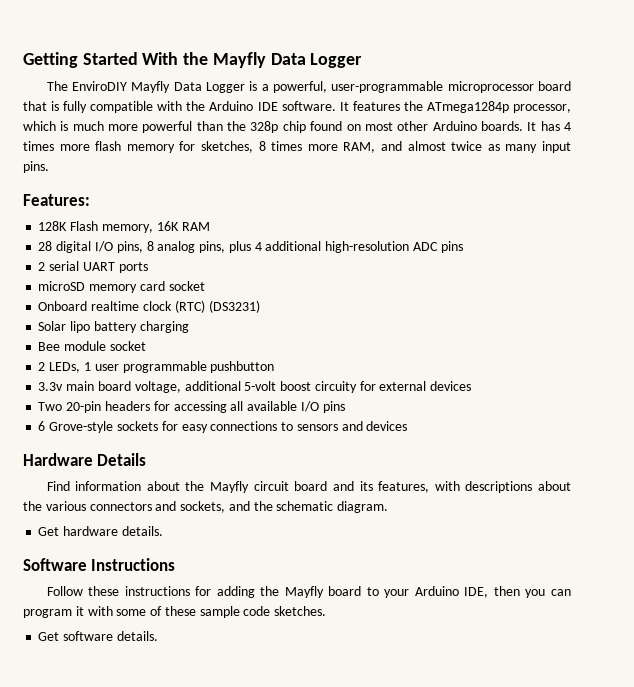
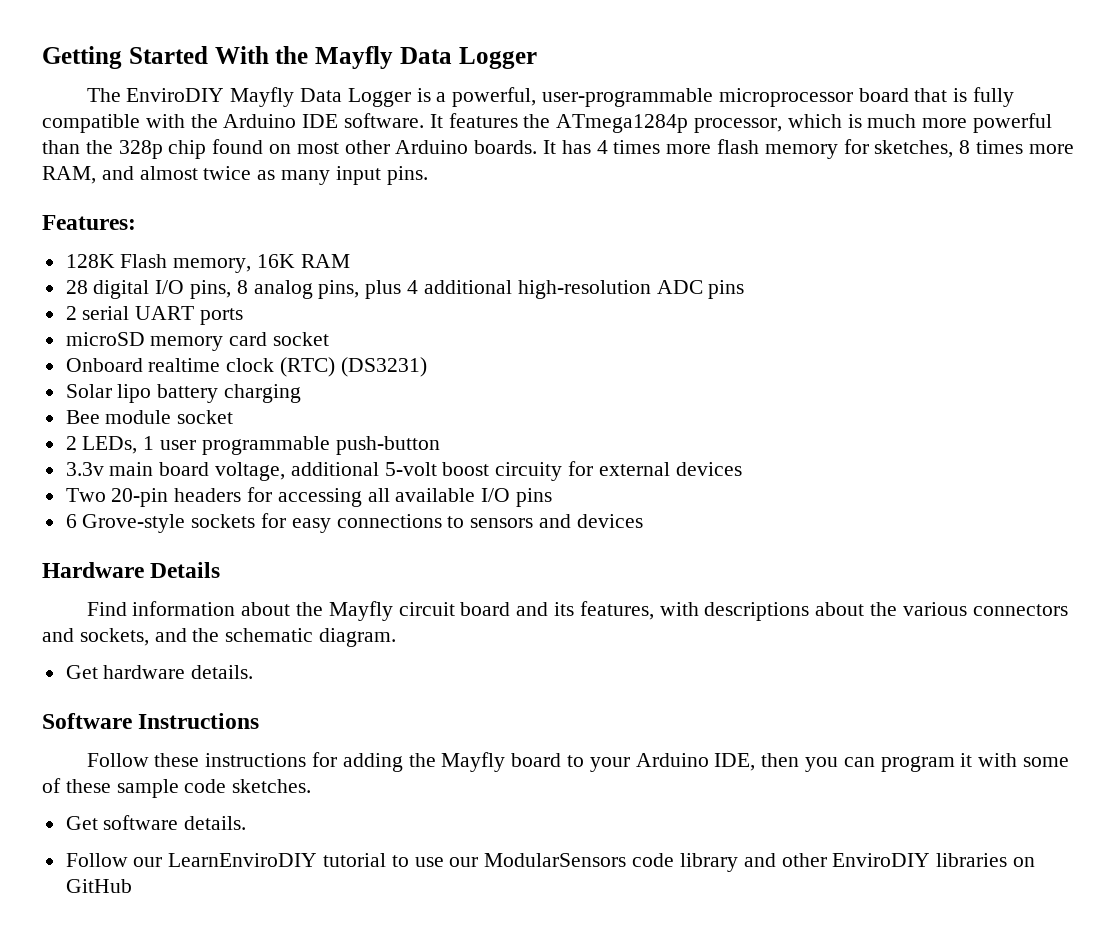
[210,361,275,373] pushbutton -> [335,436,440,455] push-button
(158, 636) none -> [65,853,1035,872] [65,879,132,893] // Follow our LearnEnviroDIY tutorial to use our ModularSensors code library and other EnviroDIY libraries on GitHub

